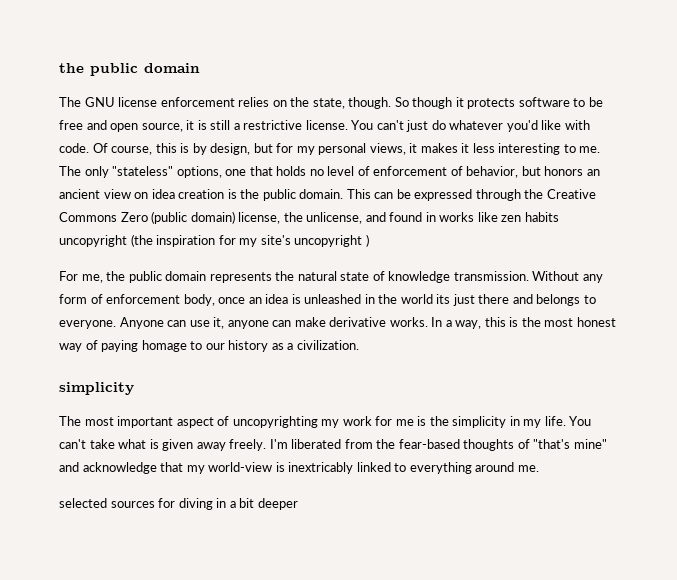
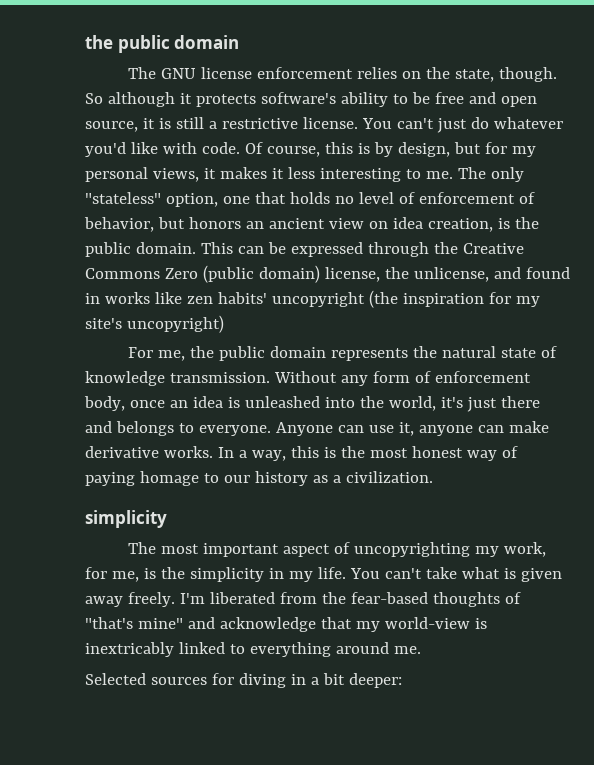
[412,97,453,109] though -> [107,92,175,107] although
[518,97,570,107] software -> [260,92,388,107] software's ability
[176,166,222,178] options, -> [165,193,218,207] option,
[178,189,225,199] creation -> [427,218,493,232] creation,
[524,212,559,222] habits -> [217,292,267,304] habits'
[294,234,369,247] uncopyright ) -> [126,315,224,333] uncopyright)
[364,294,451,304] in the world its -> [324,396,463,411] into the world, it's
[342,416,414,426] work for me -> [503,542,546,557] [85,567,139,582] work, for me,
[59,498,107,508] selected -> [85,673,146,685] Selected
[257,498,298,510] deeper -> [348,673,402,688] deeper:

